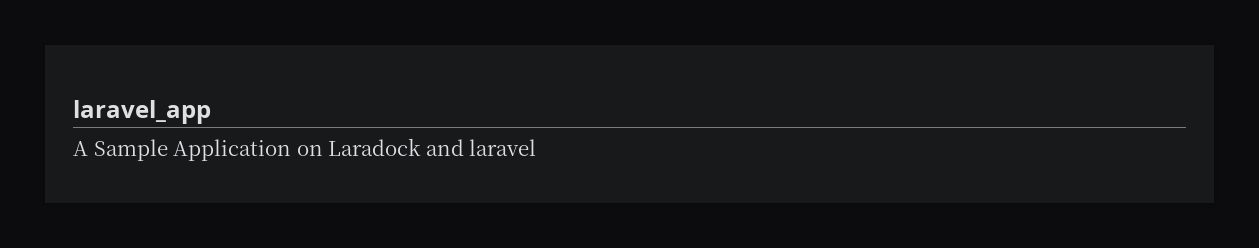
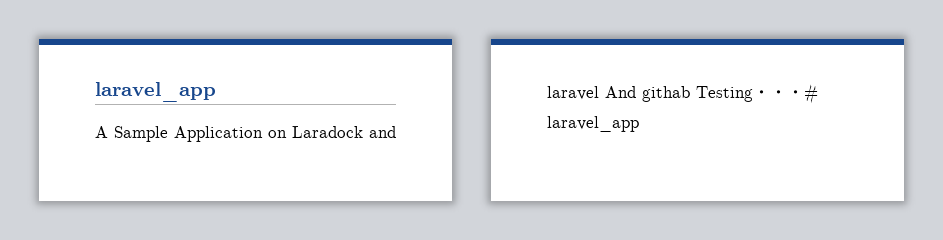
(537, 147) none -> [605,84,818,104] [547,116,639,132] And githab Testing・・・# laravel_app

